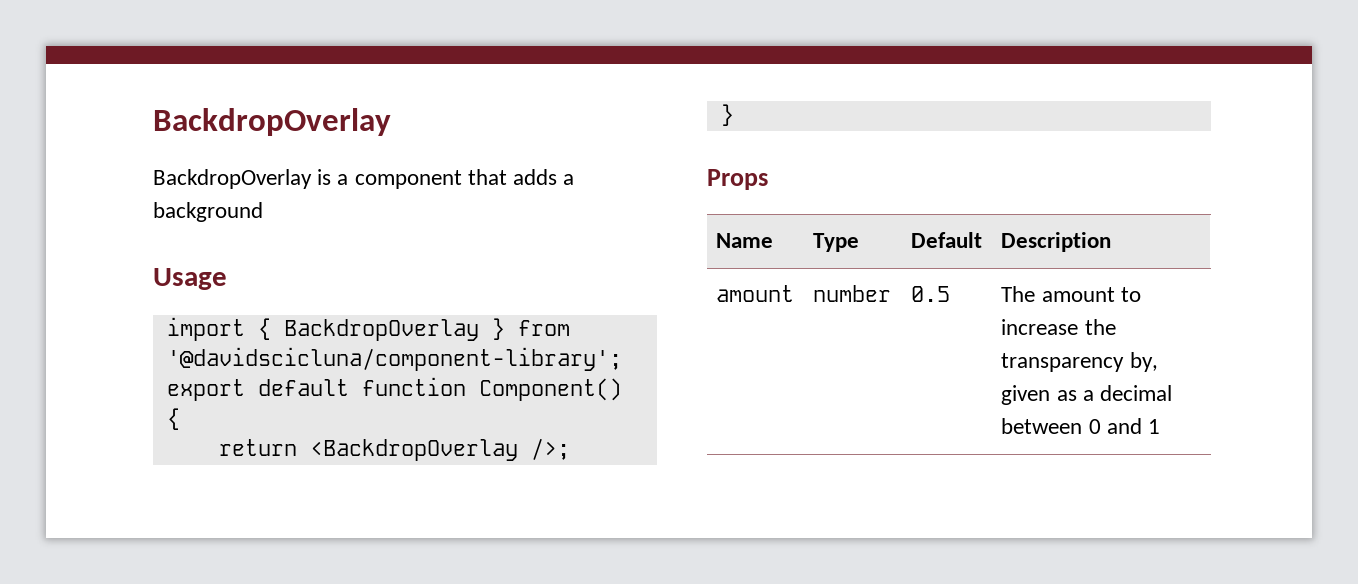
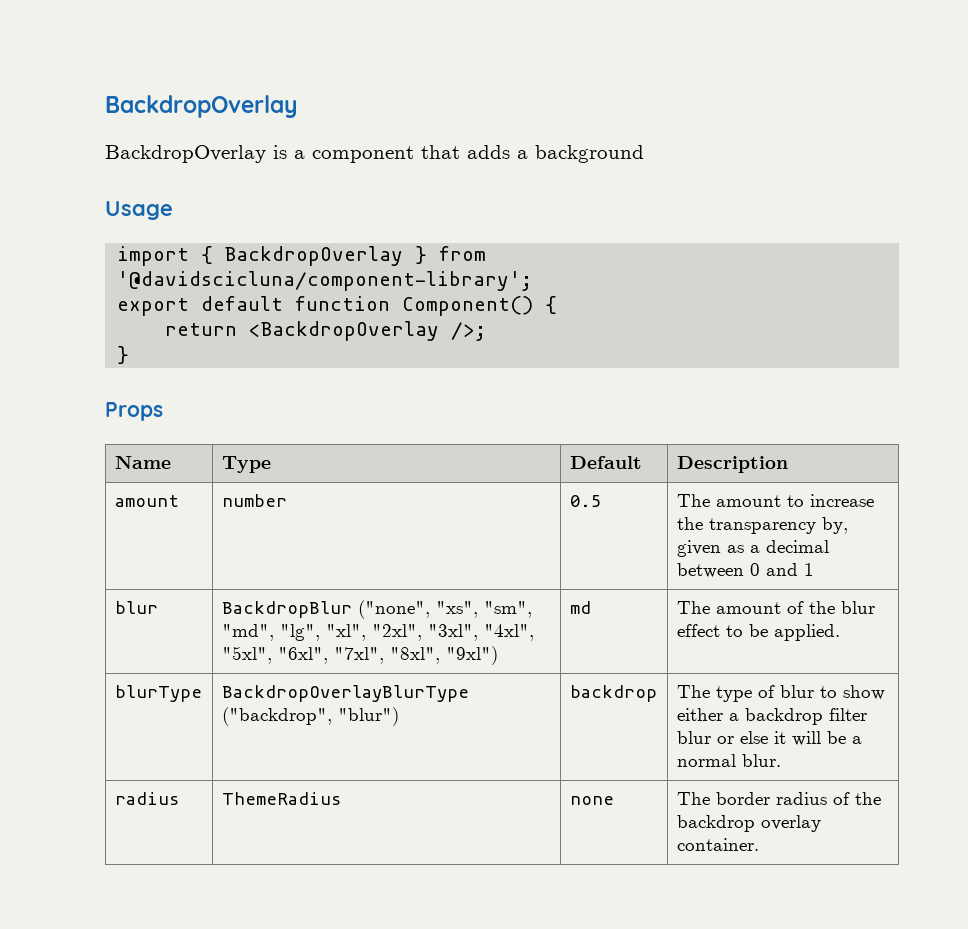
(1160, 426) none -> [114,601,158,614] [221,600,532,619] [221,624,534,641] [221,646,498,665] [569,601,591,614] [676,601,875,614] [676,624,840,641] [114,685,202,702] [221,685,469,702] [221,707,399,726] [569,685,657,702] [676,685,885,702] [676,708,867,725] [676,731,862,746] [676,754,781,767] [114,792,179,805] [221,792,341,805] [569,796,614,805] [676,792,881,805] [676,815,821,832] [676,838,759,851] // blur | BackdropBlur ("none", "xs", "sm", "md", "lg", "xl", "2xl", "3xl", "4xl", "5xl", "6xl", "7xl", "8xl", "9xl") | md | The amount of the blur effect to be applied. // blurType | BackdropOverlayBlurType ("backdrop", "blur") | backdrop | The type of blur to show either a backdrop filter blur or else it will be a normal blur. // radius | ThemeRadius | none | The border radius of the backdrop overlay container.

